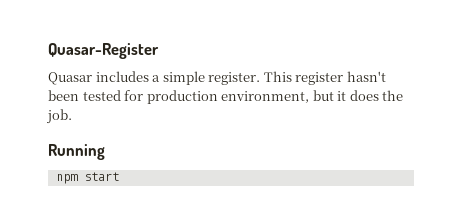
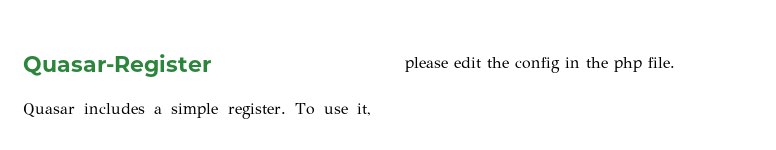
[263,71,386,85] [48,90,404,104] [46,109,72,124] [48,144,105,160] [55,172,119,184] This register hasn't been tested for production environment, but it does the job. // Running // npm start -> [294,103,371,116] [405,57,675,73] To use it, please edit the config in the php file.

